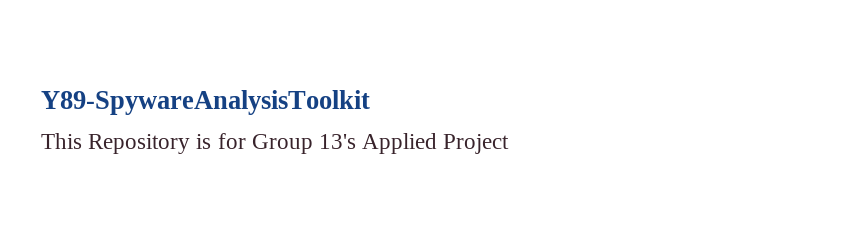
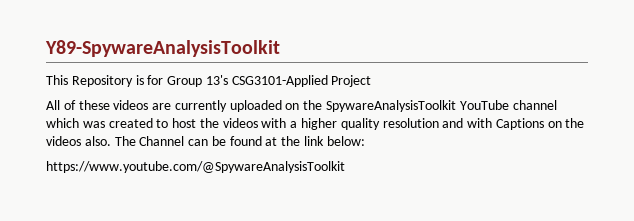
[362,133,438,154] Applied -> [231,75,328,87] CSG3101-Applied
(510, 144) none -> [46,100,557,112] [46,118,585,130] [46,136,365,146] [46,161,345,173] // All of these videos are currently uploaded on the SpywareAnalysisToolkit YouTube channel which was created to host the videos with a higher quality resolution and with Captions on the videos also. The Channel can be found at the link below: // https://www.youtube.com/@SpywareAnalysisToolkit

